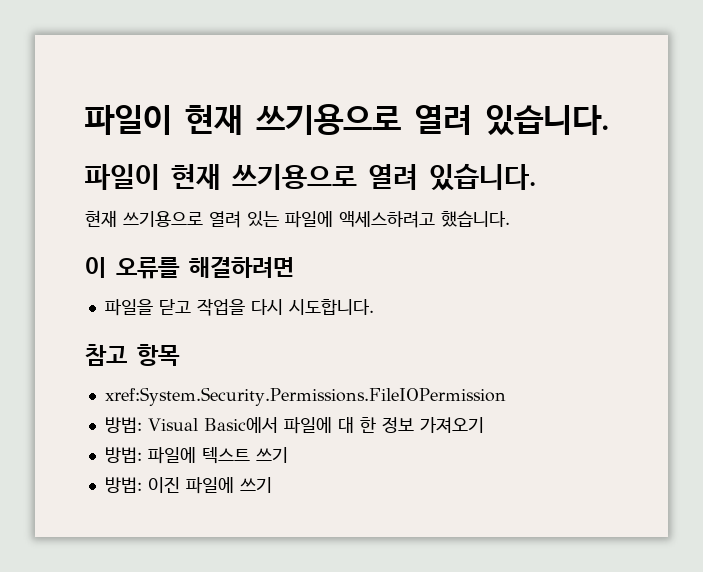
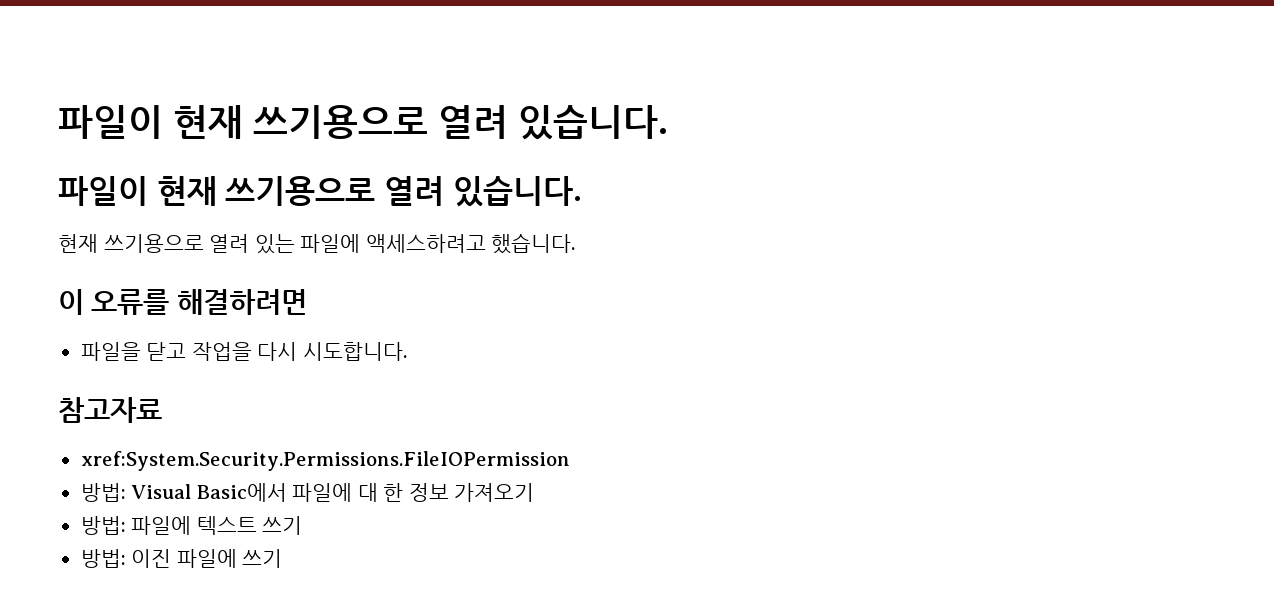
[85,344,180,366] 참고 항목 -> [58,397,162,423] 참고자료

